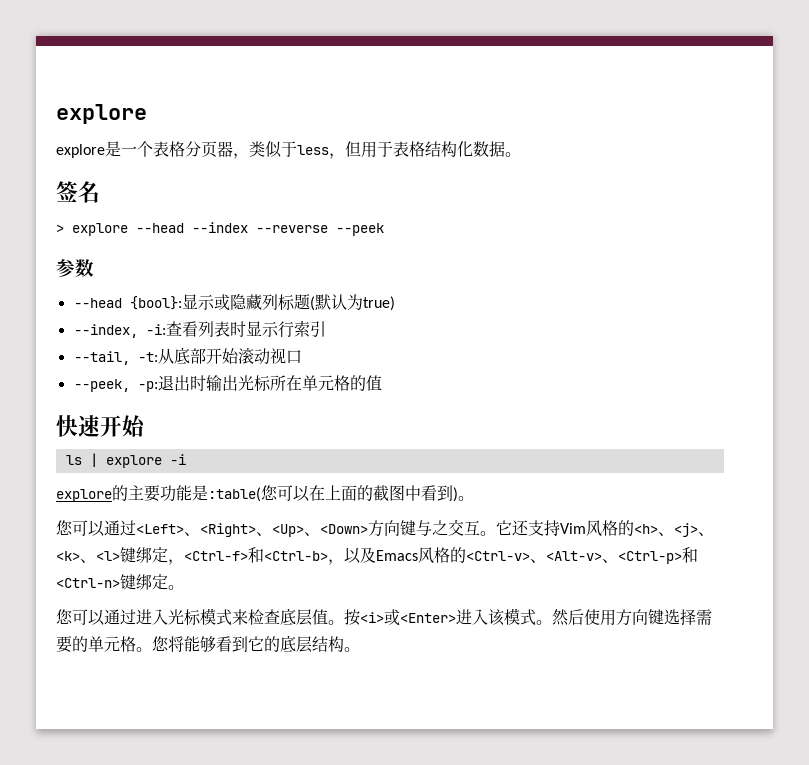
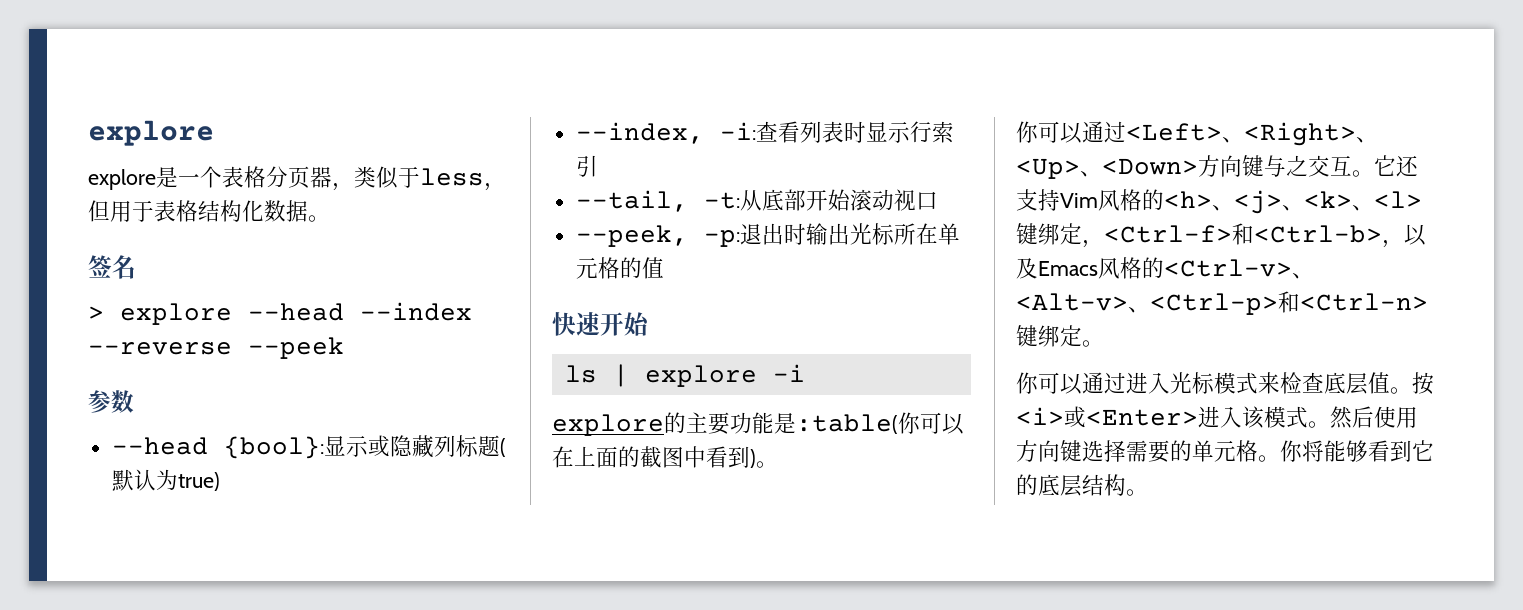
[261,485,278,500] 您 -> [898,412,920,434] 你
[56,520,73,535] 您 -> [1016,121,1038,143] 你
[56,609,73,624] 您 -> [1016,372,1038,394] 你
[152,636,169,651] 您 -> [1280,440,1302,462] 你

